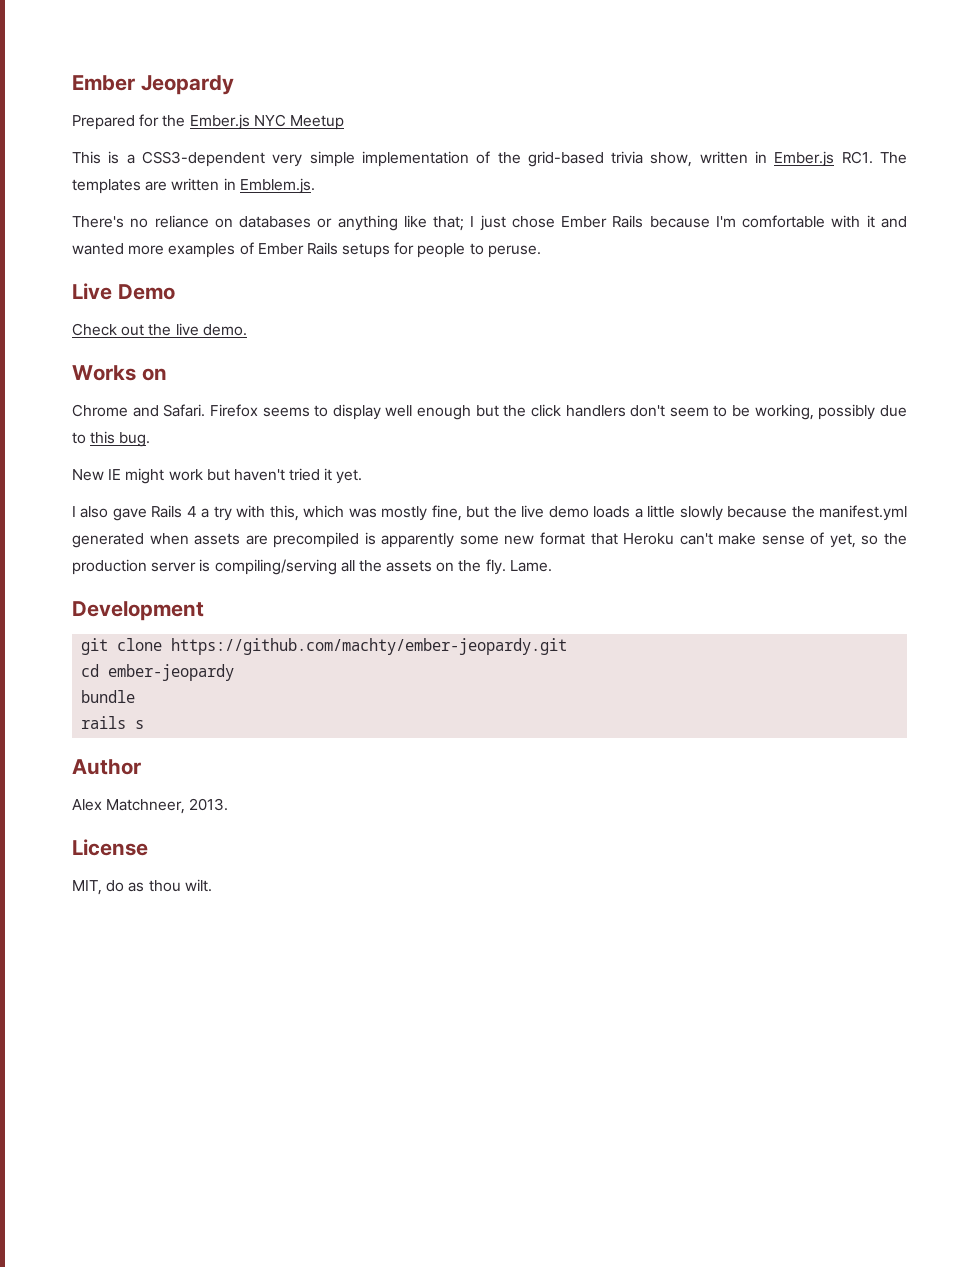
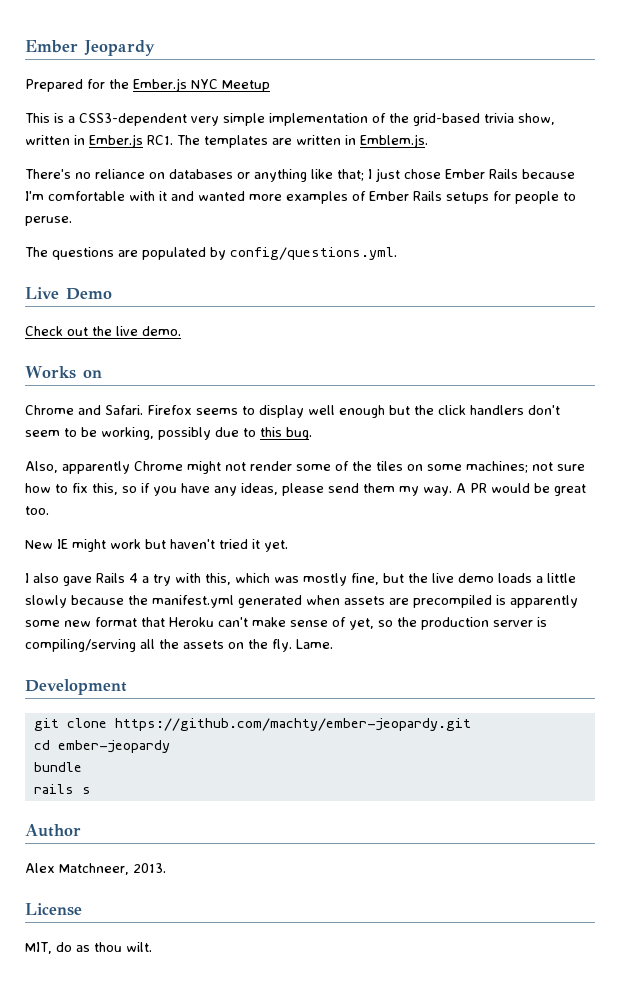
(541, 251) none -> [25,247,397,260] // The questions are populated by config/questions.yml.
(151, 439) none -> [25,461,585,474] [25,483,586,496] [25,506,49,515] // Also, apparently Chrome might not render some of the tiles on some machines; not sure how to fix this, so if you have any ideas, please send them my way. A PR would be great too.

